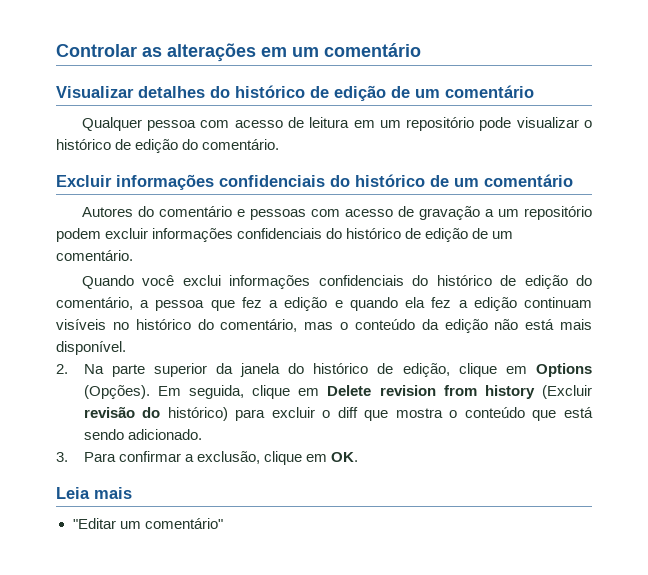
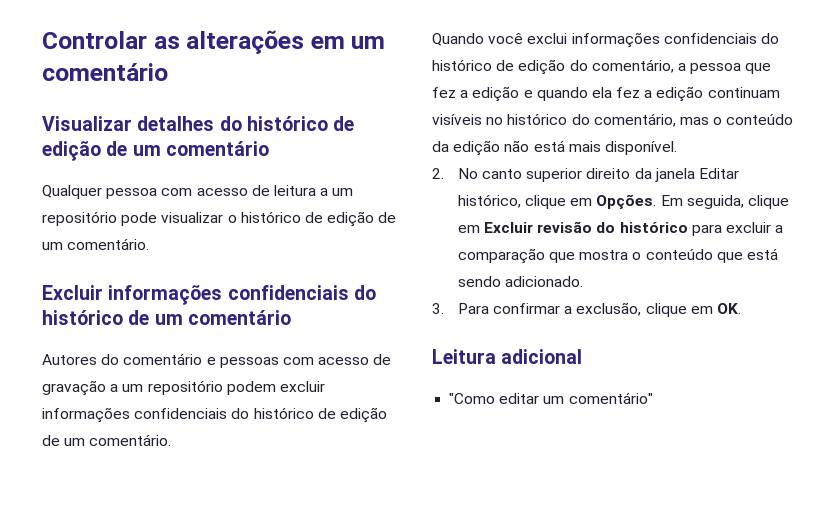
[353,120,375,128] em -> [320,188,329,196] a
[182,139,199,150] do -> [378,212,397,223] [42,242,63,250] de um
[83,363,593,377] [83,385,593,399] Na parte superior da janela do histórico de edição, clique em Options (Opções). Em seguida, clique em Delete revision from history (Excluir -> [457,168,739,182] [457,194,789,209] [457,222,534,233] No canto superior direito da janela Editar histórico, clique em Opções. Em seguida, clique em Excluir
[167,407,228,421] histórico) -> [619,222,688,233] histórico
[322,407,358,418] o diff -> [775,225,784,233] [457,248,545,264] a comparação
[56,487,132,499] [72,518,116,529] Leia mais // "Editar -> [432,349,583,364] [449,393,540,404] Leitura adicional // "Como editar

